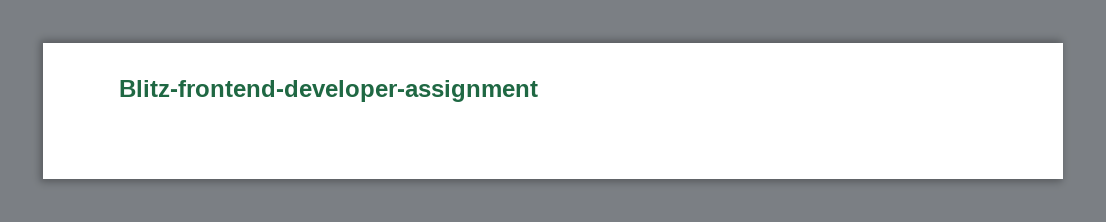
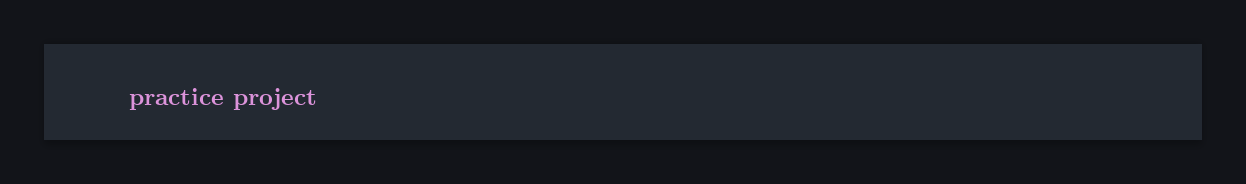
[119,80,538,102] Blitz-frontend-developer-assignment -> [129,88,317,110] practice project

